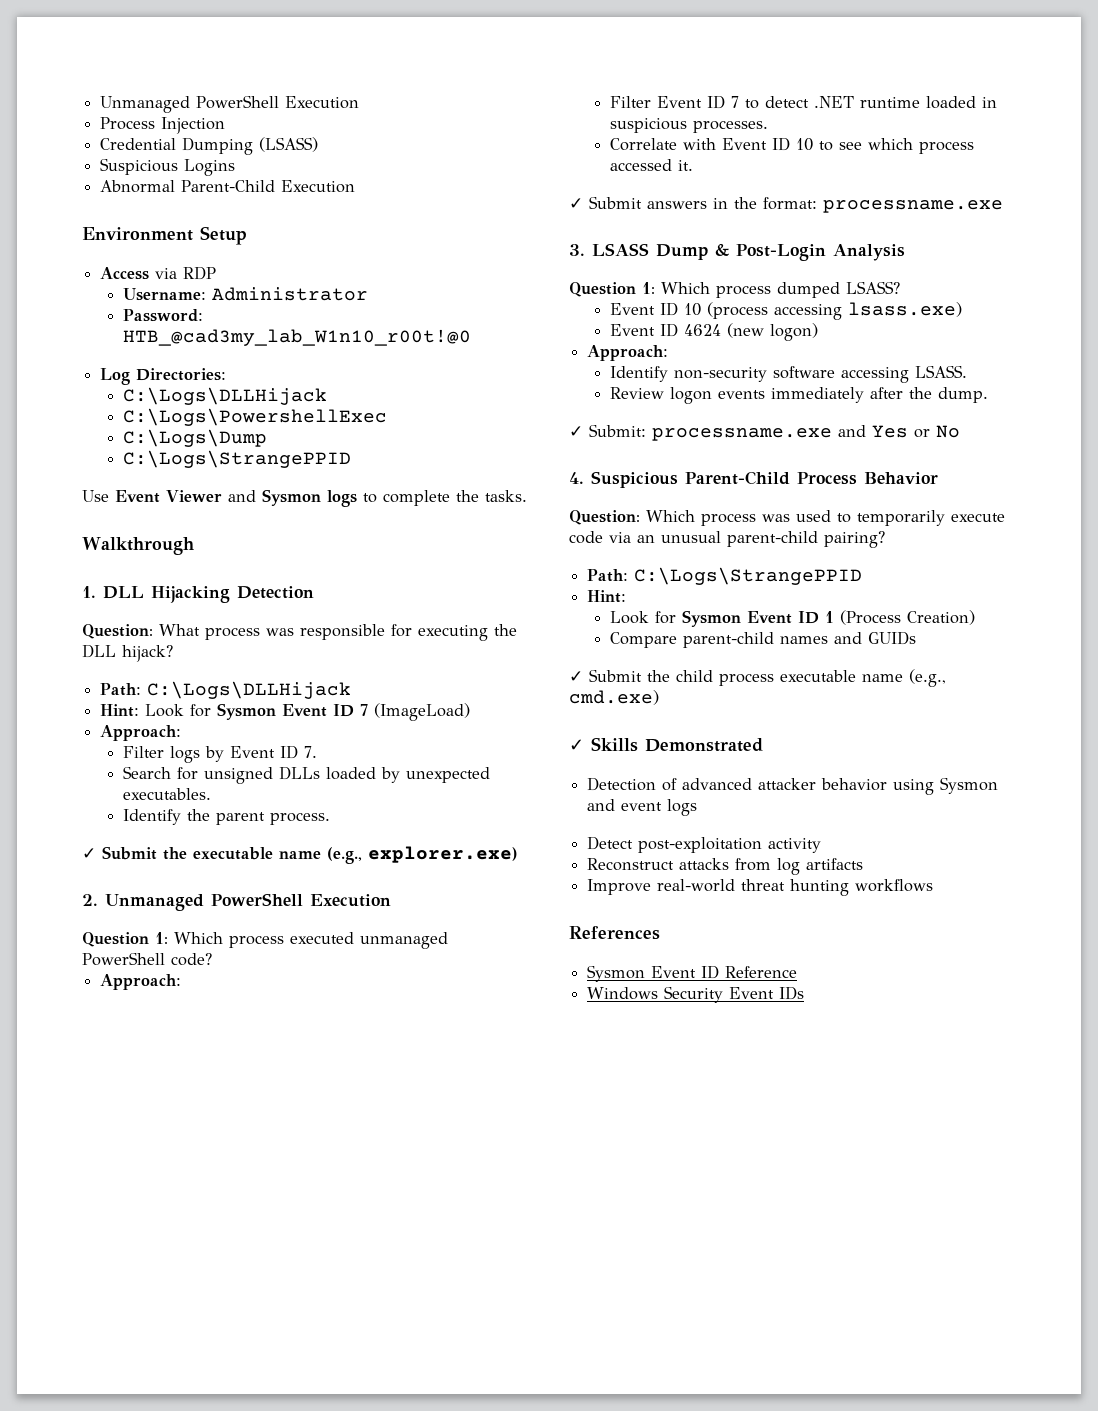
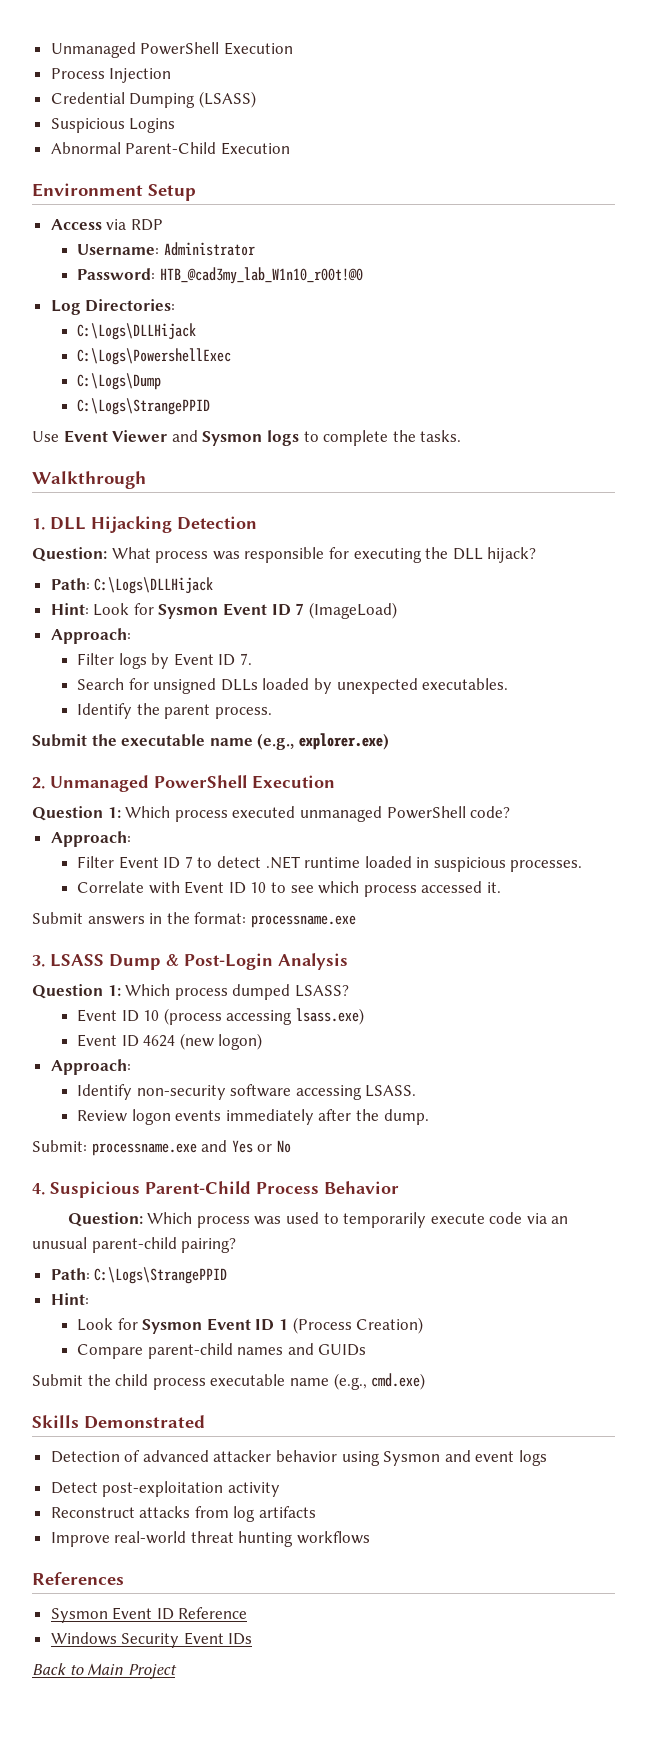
[82,848,96,859] ✓ -> (272, 713) none
[569,198,583,209] ✓ -> (501, 887) none
[569,426,583,437] ✓ -> (429, 1117) none
[569,671,583,682] ✓ -> (367, 1350) none
[569,739,584,751] ✓ -> (426, 1381) none
(805, 993) none -> [32,1663,177,1679] // Back to Main Project

